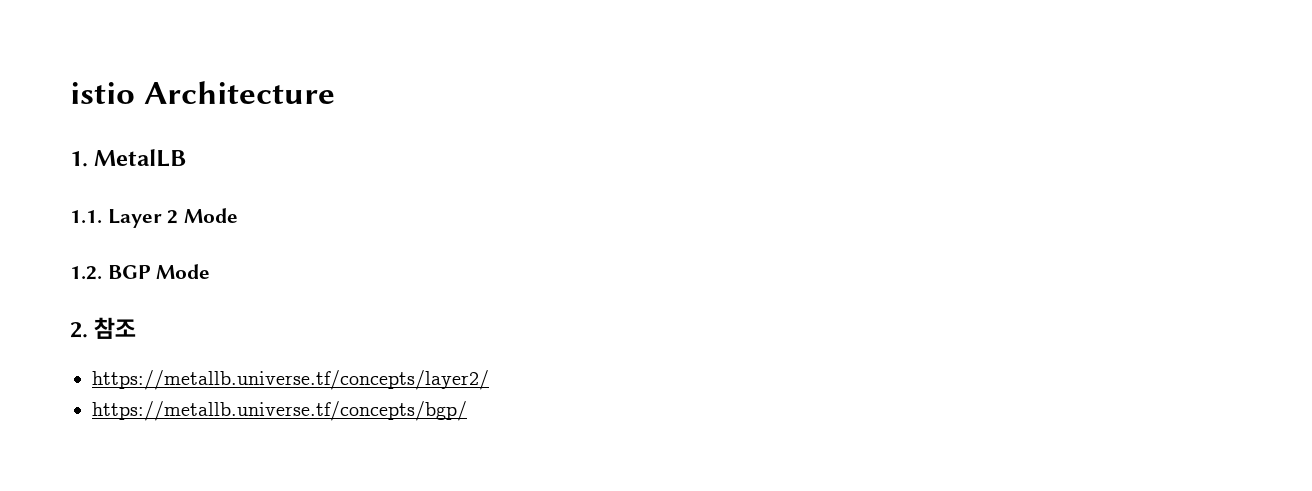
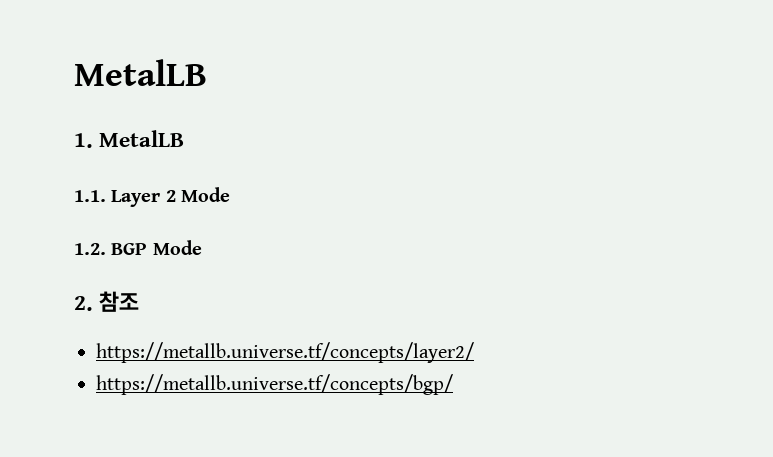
[70,81,336,104] istio Architecture -> [74,59,207,86] MetalLB

